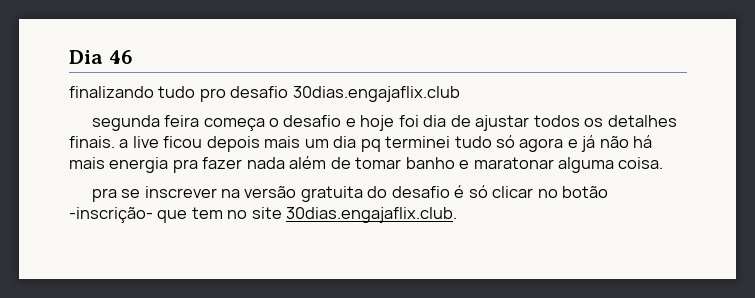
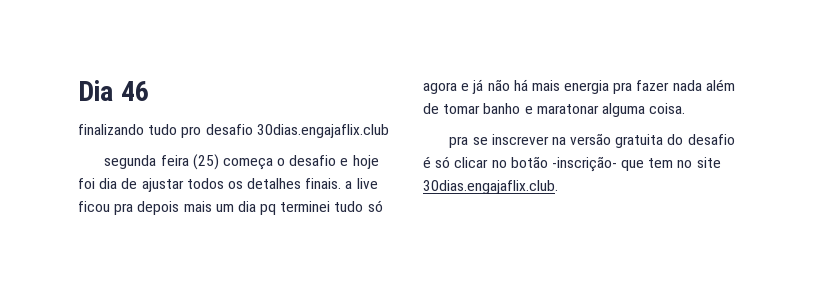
(200, 121) none -> [192,154,219,170] (25)
(203, 142) none -> [114,203,134,215] pra

